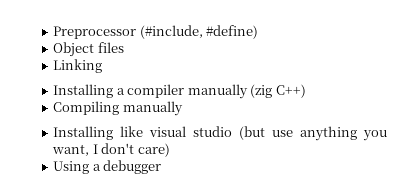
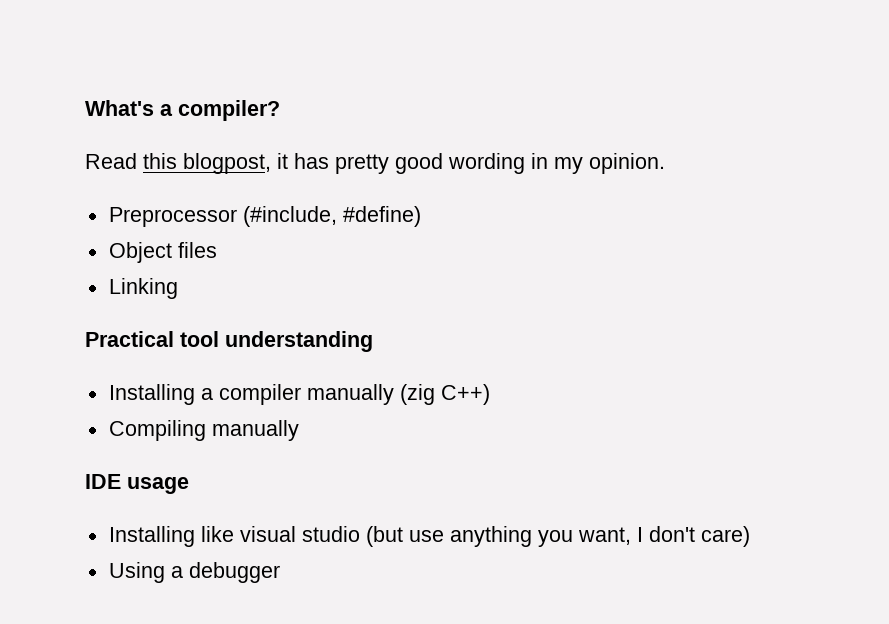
(53, 32) none -> [85,100,280,121] [85,153,665,174] What's a compiler? // Read this blogpost, it has pretty good wording in my opinion. //
(103, 66) none -> [85,331,373,352] // Practical tool understanding
(183, 108) none -> [85,474,189,494] // IDE usage

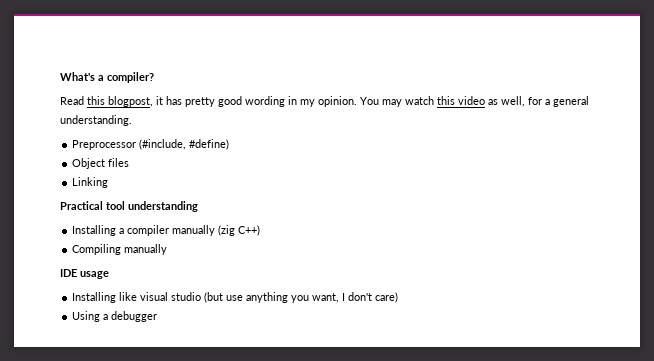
(665, 163) none -> [360,96,589,107] [60,115,132,126] You may watch this video as well, for a general understanding.

